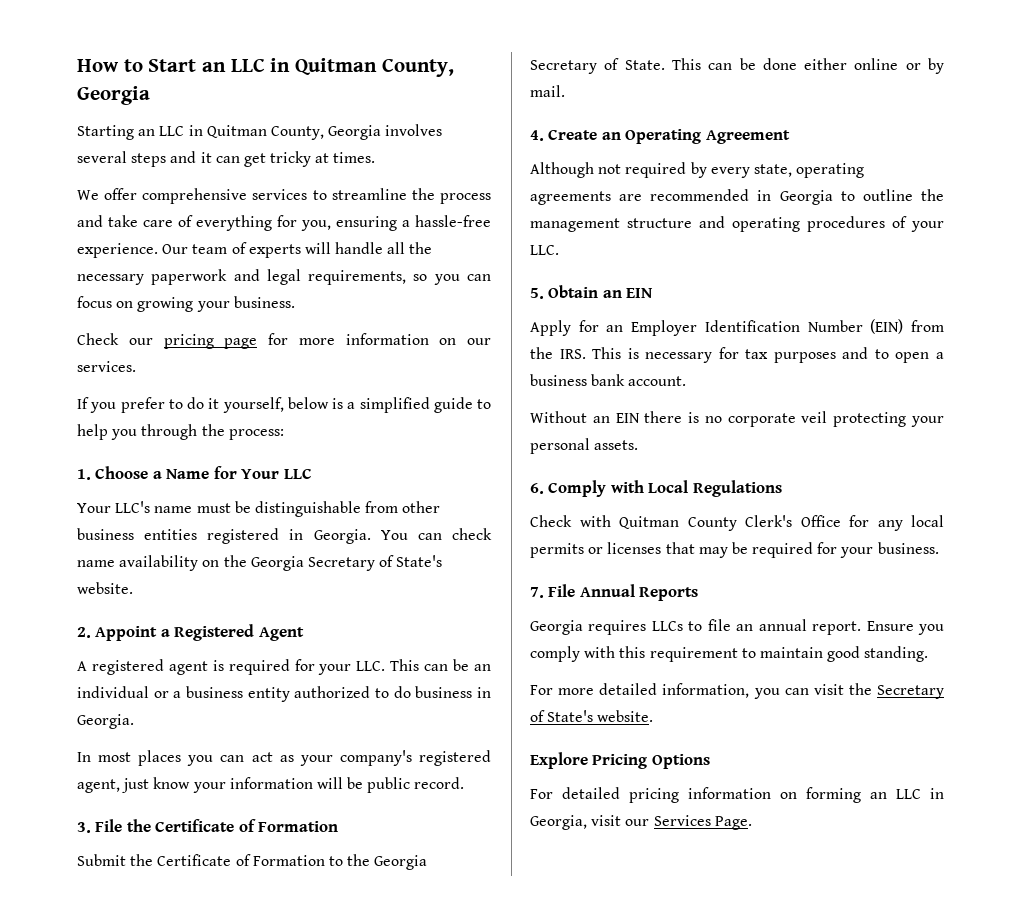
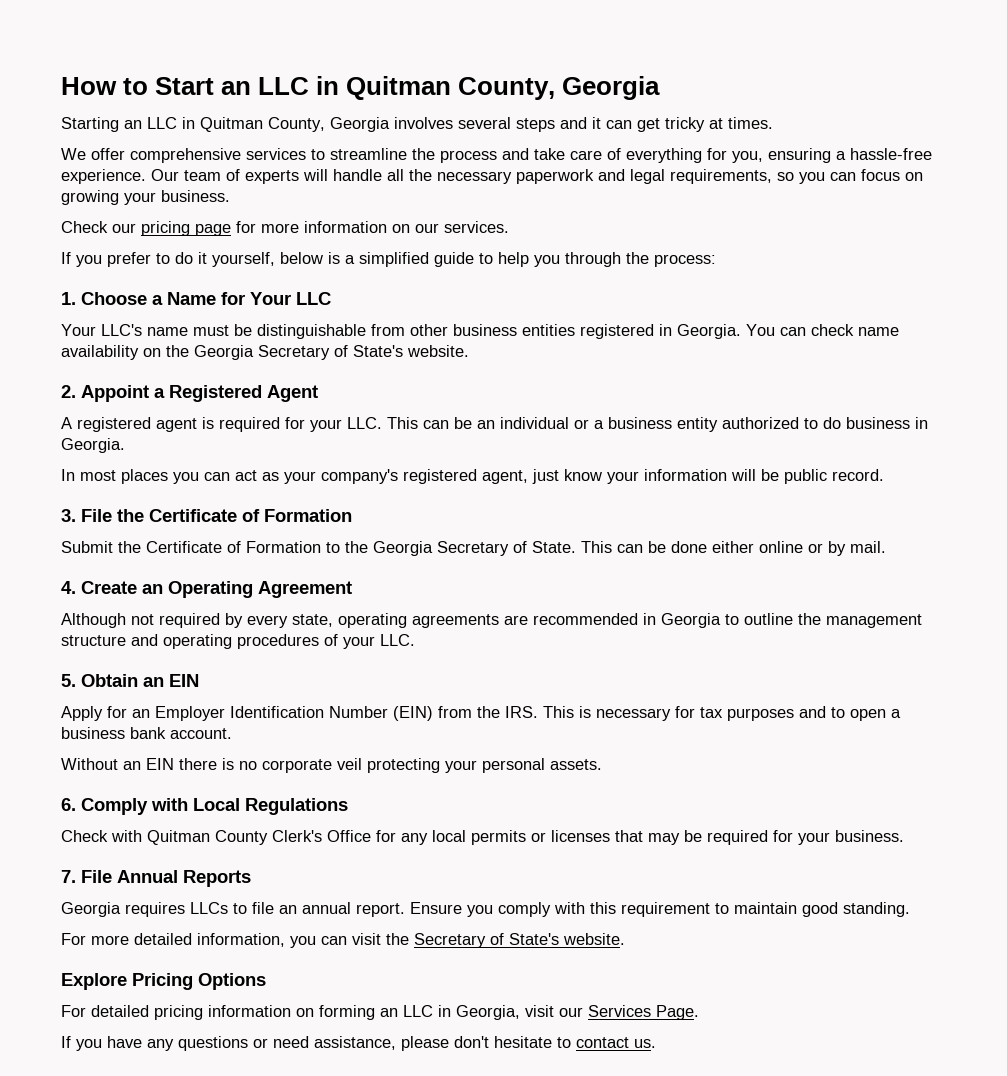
(752, 823) none -> [61,1036,656,1051] // If you have any questions or need assistance, please don't hesitate to contact us.

